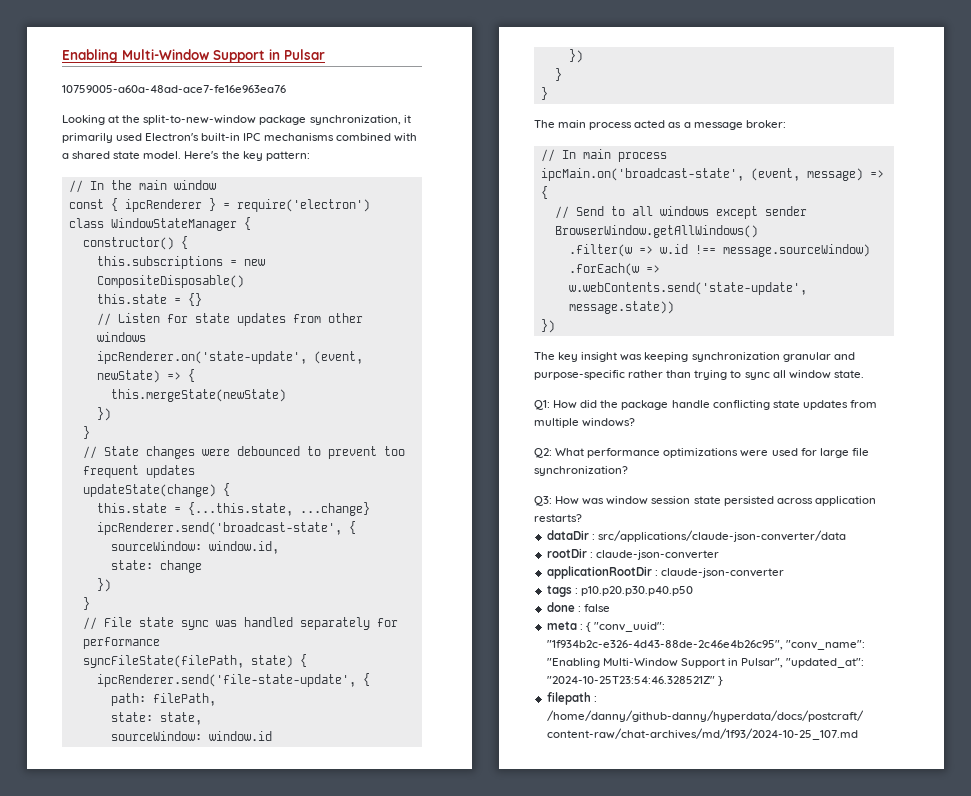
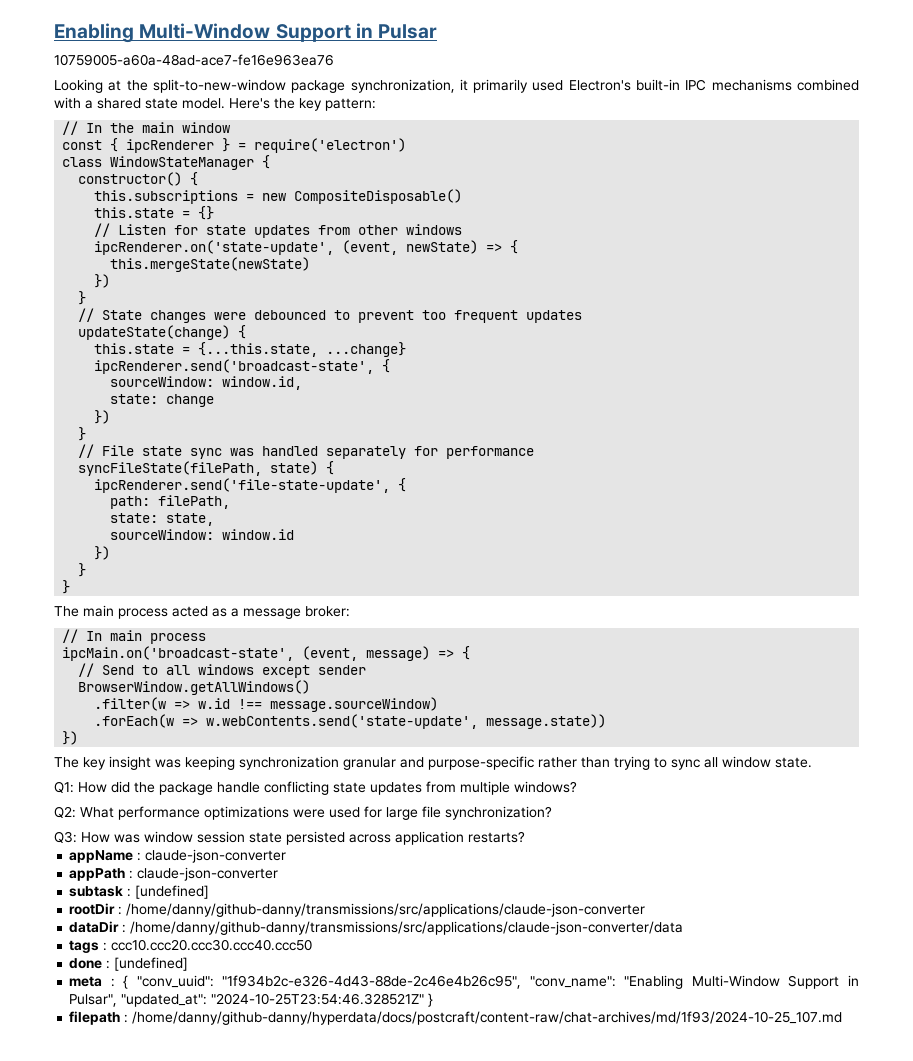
[546,530,846,542] [546,548,719,560] [546,566,784,579] dataDir : src/applications/claude-json-converter/data // rootDir : claude-json-converter // applicationRootDir : claude-json-converter -> [69,849,287,863] [69,867,279,881] [69,885,210,899] [69,903,646,917] [69,921,684,935] appName : claude-json-converter // appPath : claude-json-converter // subtask : [undefined] // rootDir : /home/danny/github-danny/transmissions/src/applications/claude-json-converter // dataDir : /home/danny/github-danny/transmissions/src/applications/claude-json-converter/data
[580,586,693,596] p10.p20.p30.p40.p50 -> [111,939,313,951] ccc10.ccc20.ccc30.ccc40.ccc50
[583,604,610,612] false -> [114,957,189,971] [undefined]

